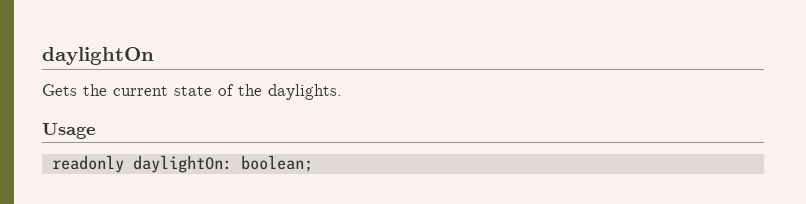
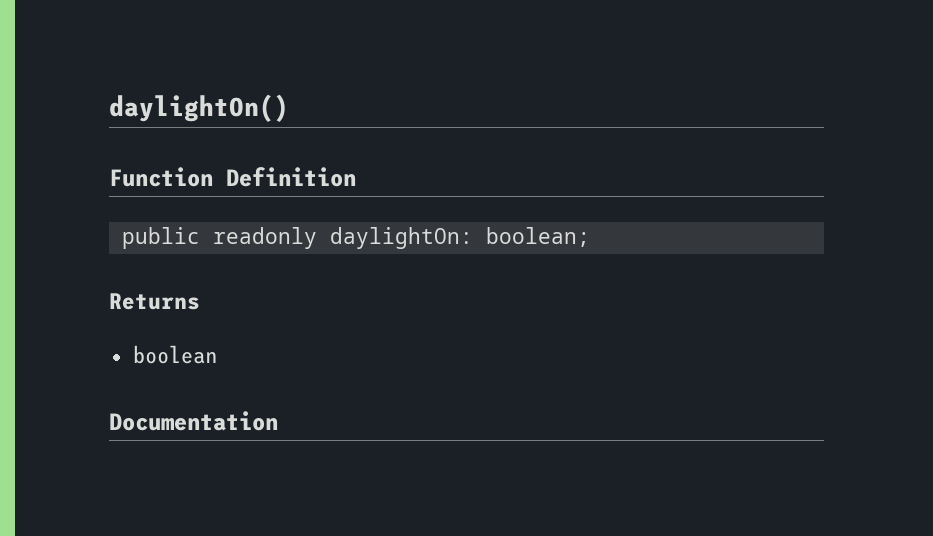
[42,47,154,65] [42,84,342,100] [42,123,95,139] daylightOn // Gets the current state of the daylights. // Usage // -> [109,94,289,122] [109,167,356,187] [121,227,200,249] daylightOn() // Function Definition // public
(313, 163) none -> [109,293,200,310] [132,345,217,364] [109,411,278,431] // Returns // boolean // Documentation

